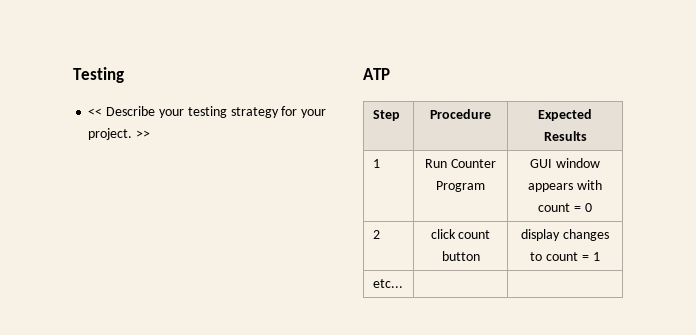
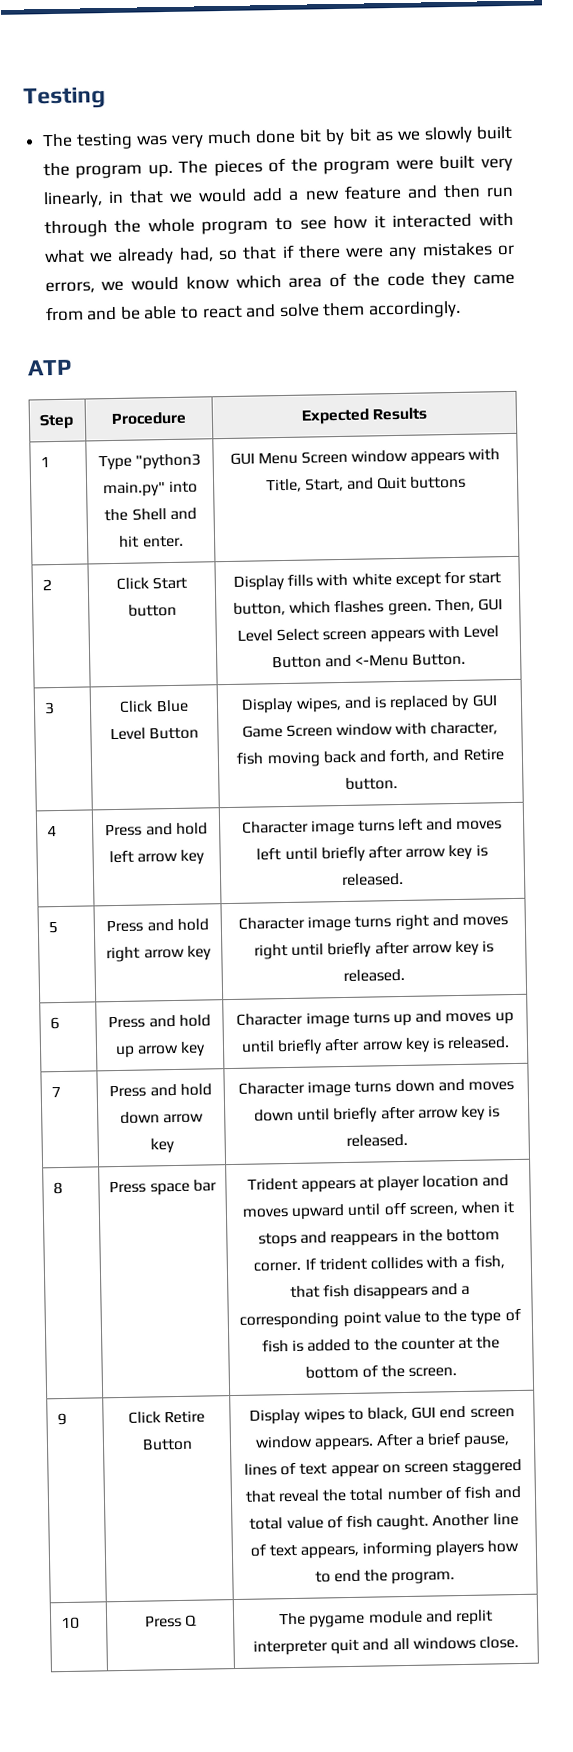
[88,106,327,118] [88,128,151,140] << Describe your testing strategy for your project. >> -> [41,125,514,150] [42,155,513,179] [42,184,515,209] [43,212,515,238] [43,242,516,265] [44,271,516,294] [44,300,462,322] The testing was very much done bit by bit as we slowly built the program up. The pieces of the program were built very linearly, in that we would add a new feature and then run through the whole program to see how it interacted with what we already had, so that if there were any mistakes or errors, we would know which area of the code they came from and be able to react and solve them accordingly.
[425,159,496,168] [436,181,485,192] [530,159,553,168] Run Counter Program | GUI -> [97,453,202,471] [102,480,199,498] [104,507,197,522] [118,535,184,548] [229,450,348,465] Type "python3 main.py" into the Shell and hit enter. | GUI Menu Screen
[538,203,592,212] count = 0 -> [265,475,467,493] Title, Start, and Quit buttons
[430,229,491,239] click count -> [115,576,188,590] Click Start
[521,229,609,241] [530,252,600,261] [372,279,403,288] display changes to count = 1 // etc... | | -> [232,571,502,591] [233,598,503,616] [236,625,500,643] [271,652,467,669] [44,702,56,715] [119,699,189,713] [109,726,200,741] [241,694,498,714] [241,721,499,738] [236,748,504,768] [344,777,398,790] [47,825,58,837] [105,822,208,837] [108,849,206,865] [241,818,503,836] [256,844,488,863] [341,872,404,887] [48,921,59,934] [106,918,209,933] [106,945,212,963] [238,913,508,932] [253,940,495,960] [343,968,405,983] [50,1017,61,1030] [108,1014,211,1029] [114,1041,207,1059] [236,1010,514,1028] [240,1036,511,1056] [51,1085,62,1098] [109,1083,212,1098] [119,1111,205,1124] [149,1138,175,1154] [238,1078,514,1097] [253,1105,501,1124] [346,1133,408,1147] [53,1181,64,1195] [109,1179,217,1196] [246,1174,510,1193] [241,1201,515,1220] [258,1228,500,1248] [253,1255,505,1272] [289,1283,471,1300] [239,1308,521,1329] [261,1336,501,1353] [304,1364,458,1379] [57,1412,68,1426] [127,1410,206,1424] [141,1437,193,1451] [249,1405,515,1425] [254,1433,511,1451] [243,1458,523,1478] [244,1485,522,1503] [249,1513,519,1531] [249,1539,520,1559] [314,1569,456,1585] [61,1616,81,1630] [144,1614,198,1628] [278,1609,493,1628] [253,1636,519,1656] Display fills with white except for start button, which flashes green. Then, GUI Level Select screen appears with Level Button and <-Menu Button. // 3 | Click Blue Level Button | Display wipes, and is replaced by GUI Game Screen window with character, fish moving back and forth, and Retire button. // 4 | Press and hold left arrow key | Character image turns left and moves left until briefly after arrow key is released. // 5 | Press and hold right arrow key | Character image turns right and moves right until briefly after arrow key is released. // 6 | Press and hold up arrow key | Character image turns up and moves up until briefly after arrow key is released. // 7 | Press and hold down arrow key | Character image turns down and moves down until briefly after arrow key is released. // 8 | Press space bar | Trident appears at player location and moves upward until off screen, when it stops and reappears in the bottom corner. If trident collides with a fish, that fish disappears and a corresponding point value to the type of fish is added to the counter at the bottom of the screen. // 9 | Click Retire Button | Display wipes to black, GUI end screen window appears. After a brief pause, lines of text appear on screen staggered that reveal the total number of fish and total value of fish caught. Another line of text appears, informing players how to end the program. // 10 | Press Q | The pygame module and replit interpreter quit and all windows close.

